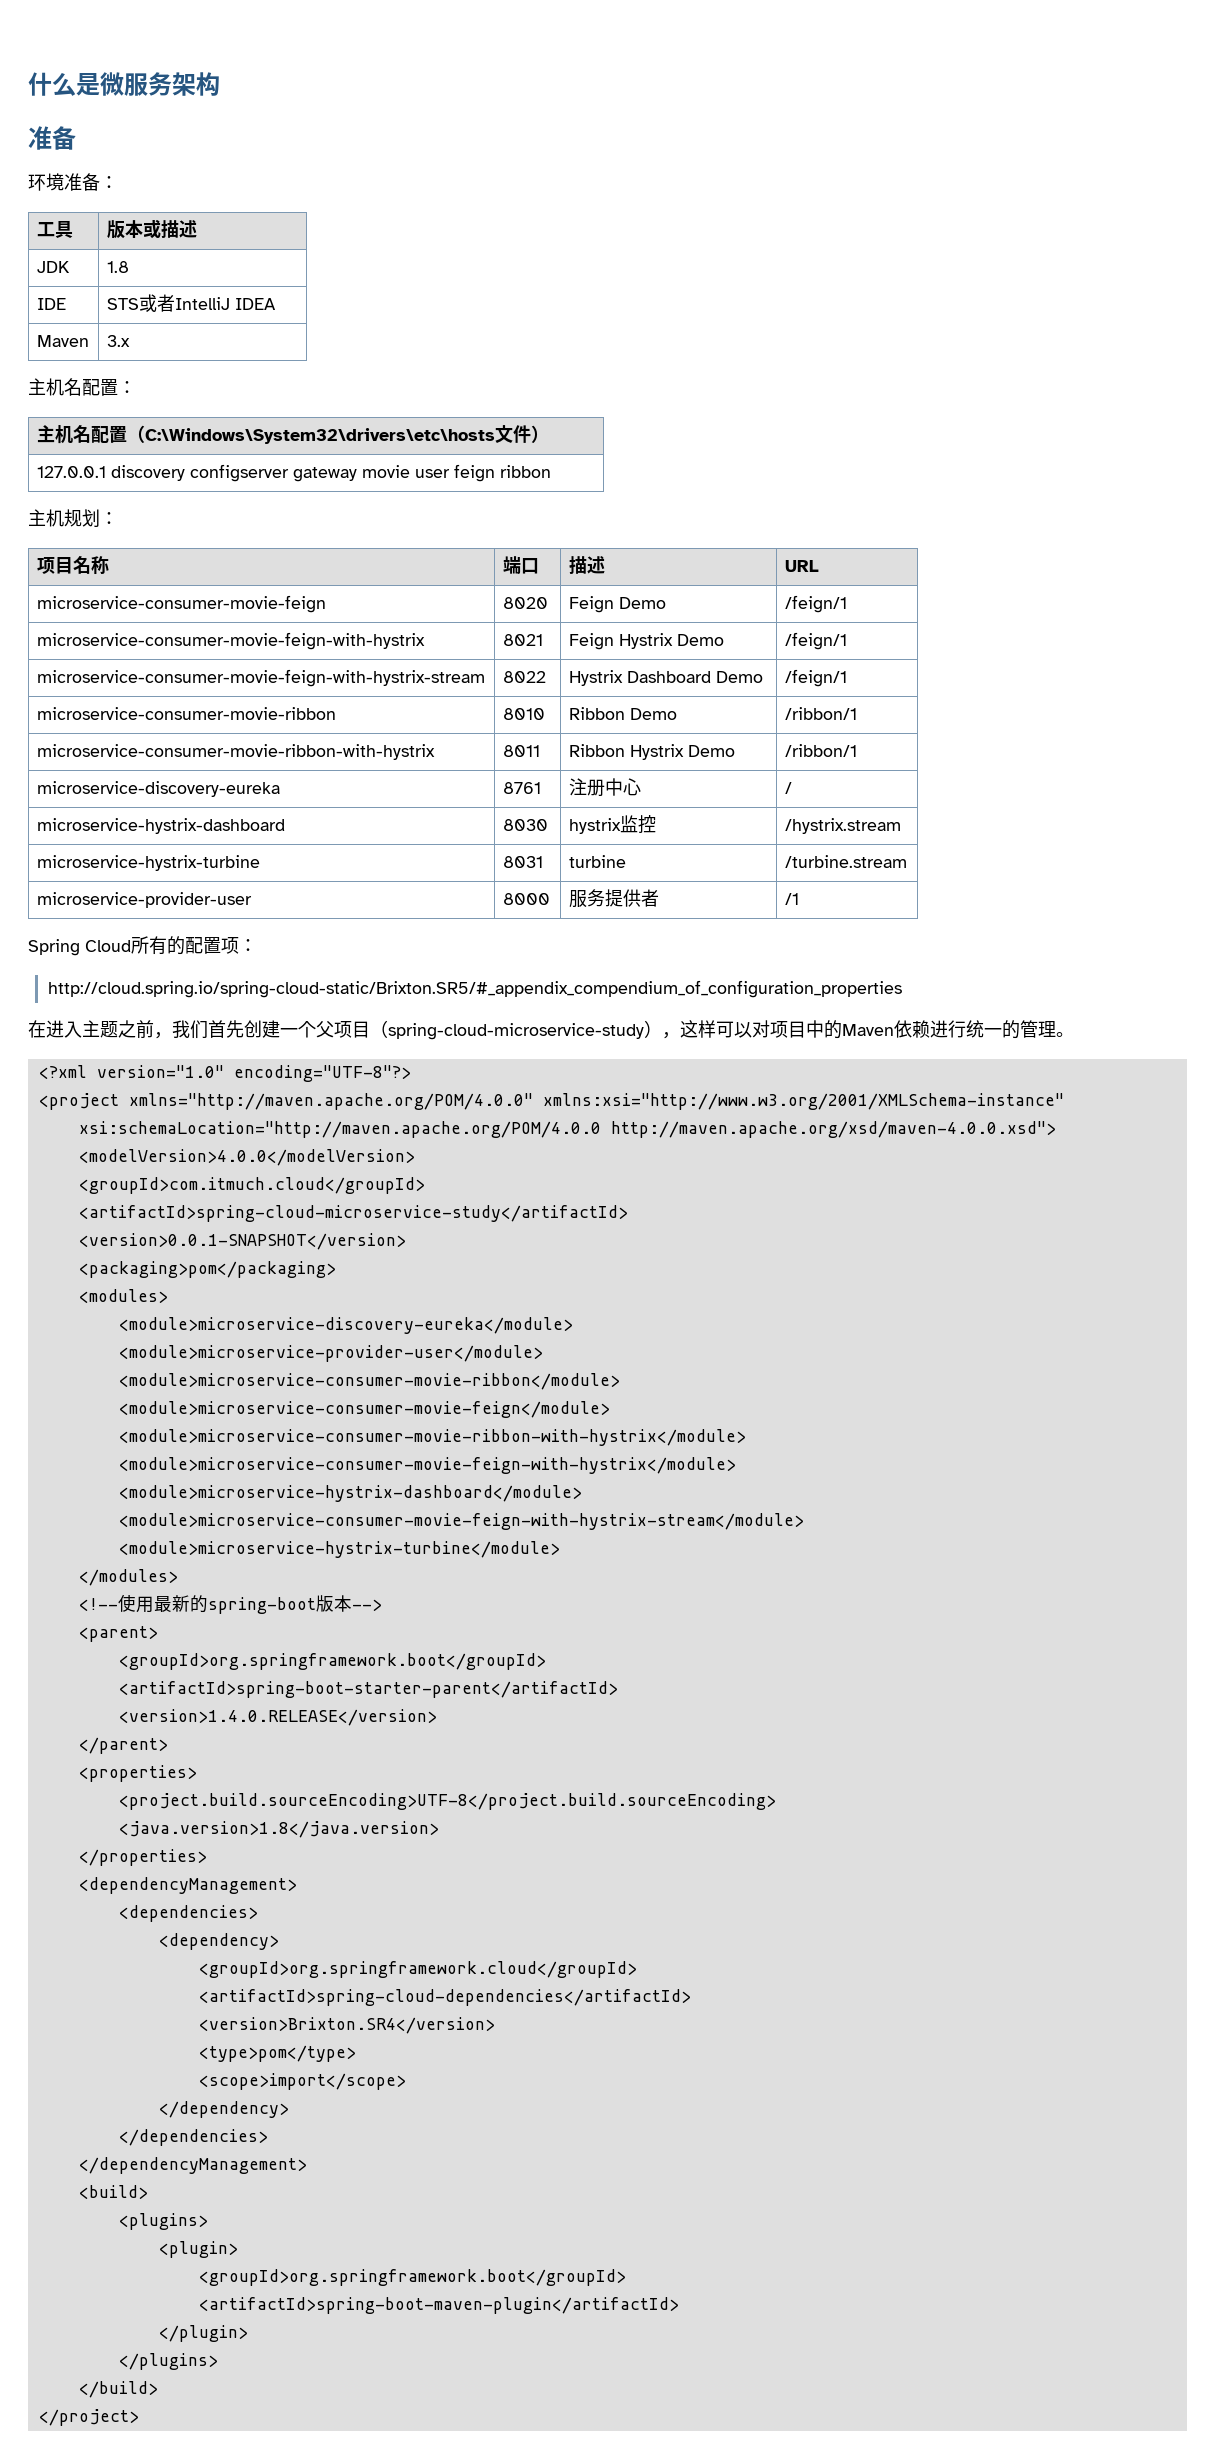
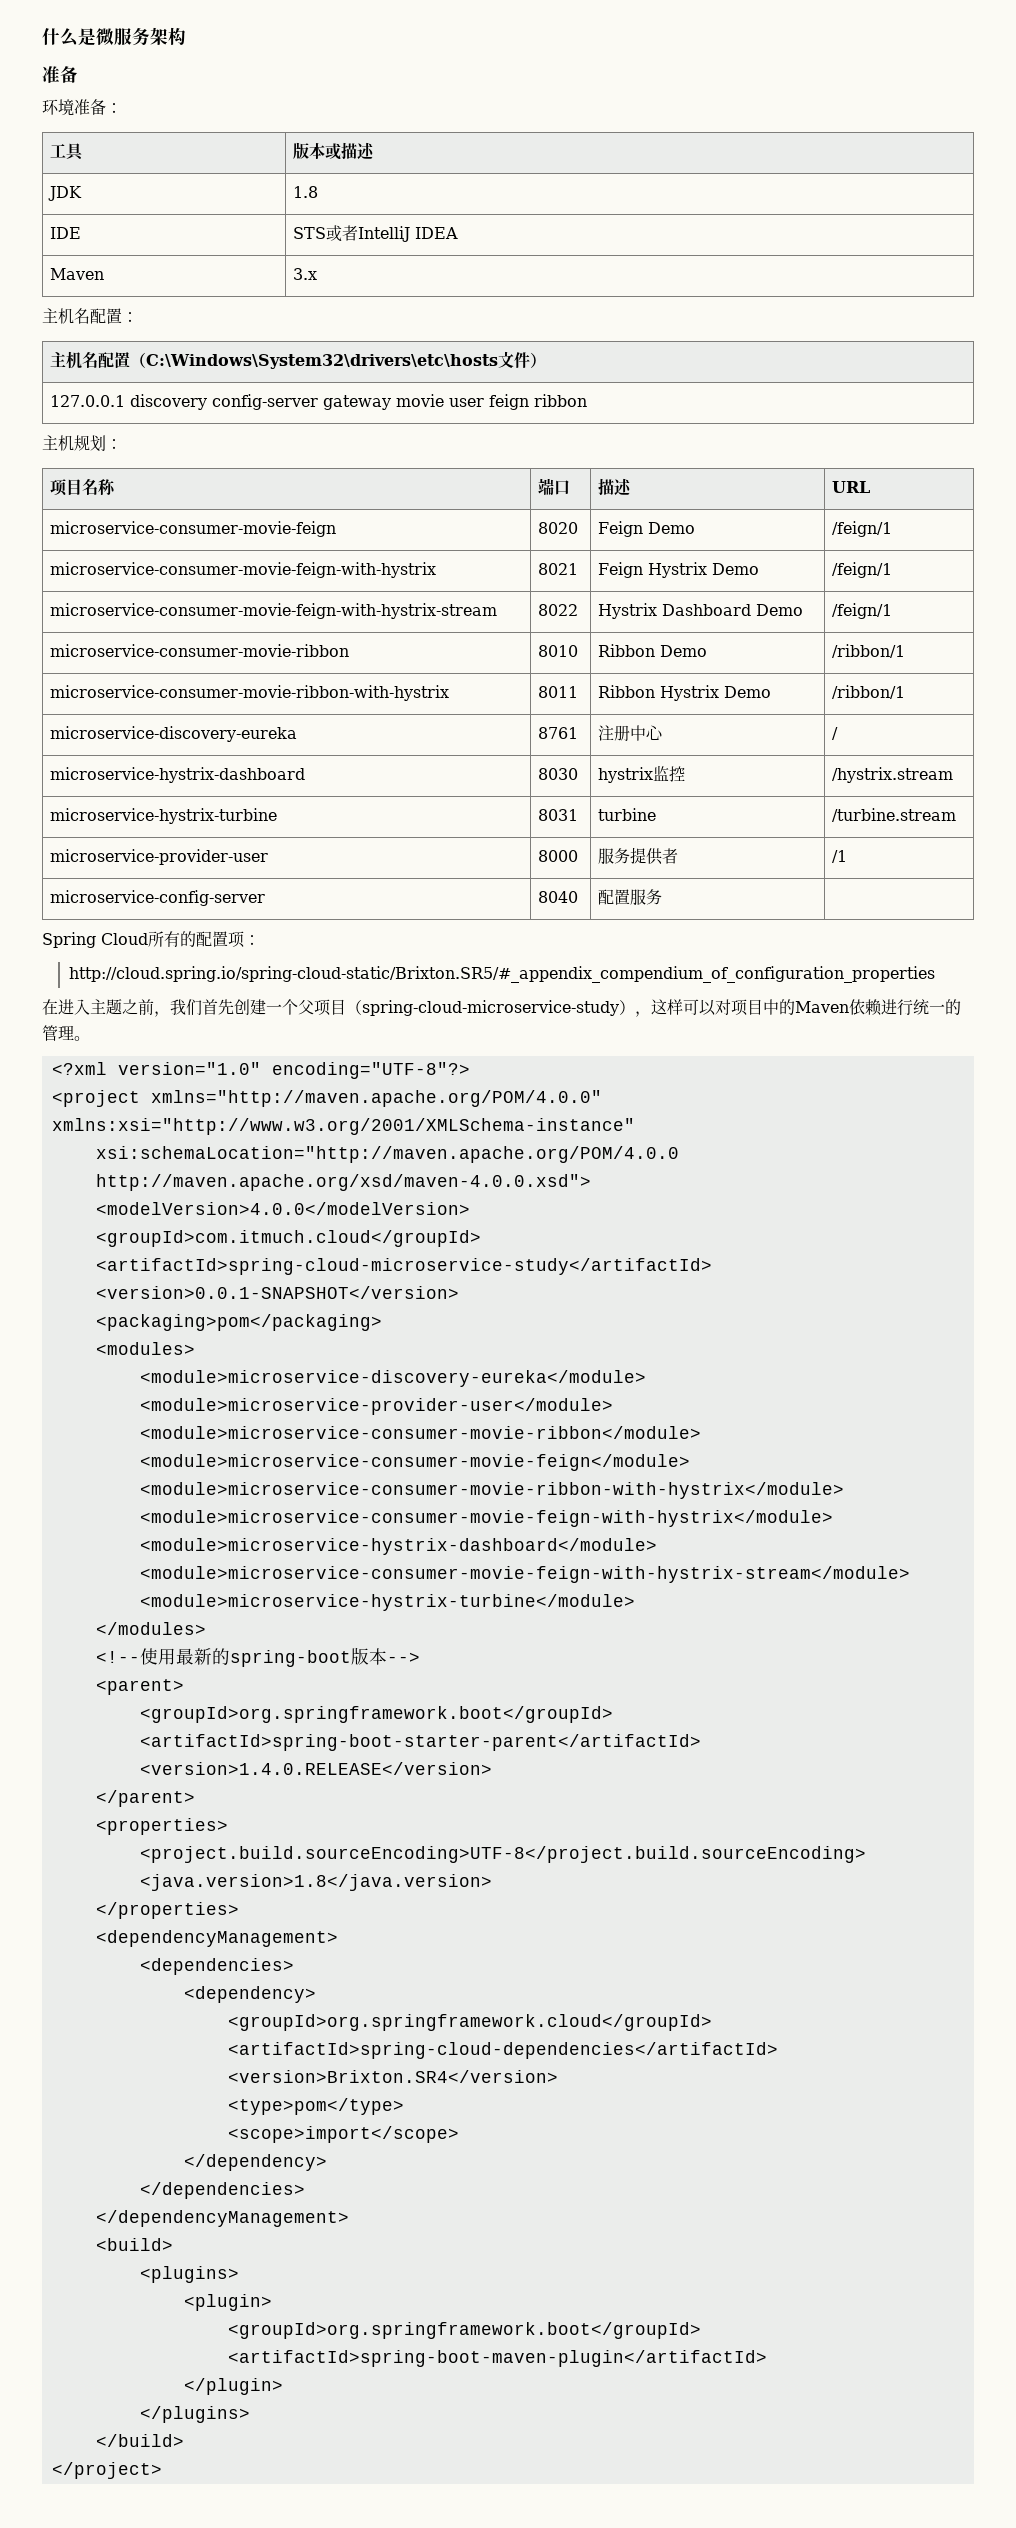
[189,464,289,482] configserver -> [211,394,318,410] config-server
(799, 899) none -> [49,890,265,906] [537,891,578,903] [597,889,662,905] // microservice-config-server | 8040 | 配置服务 |

